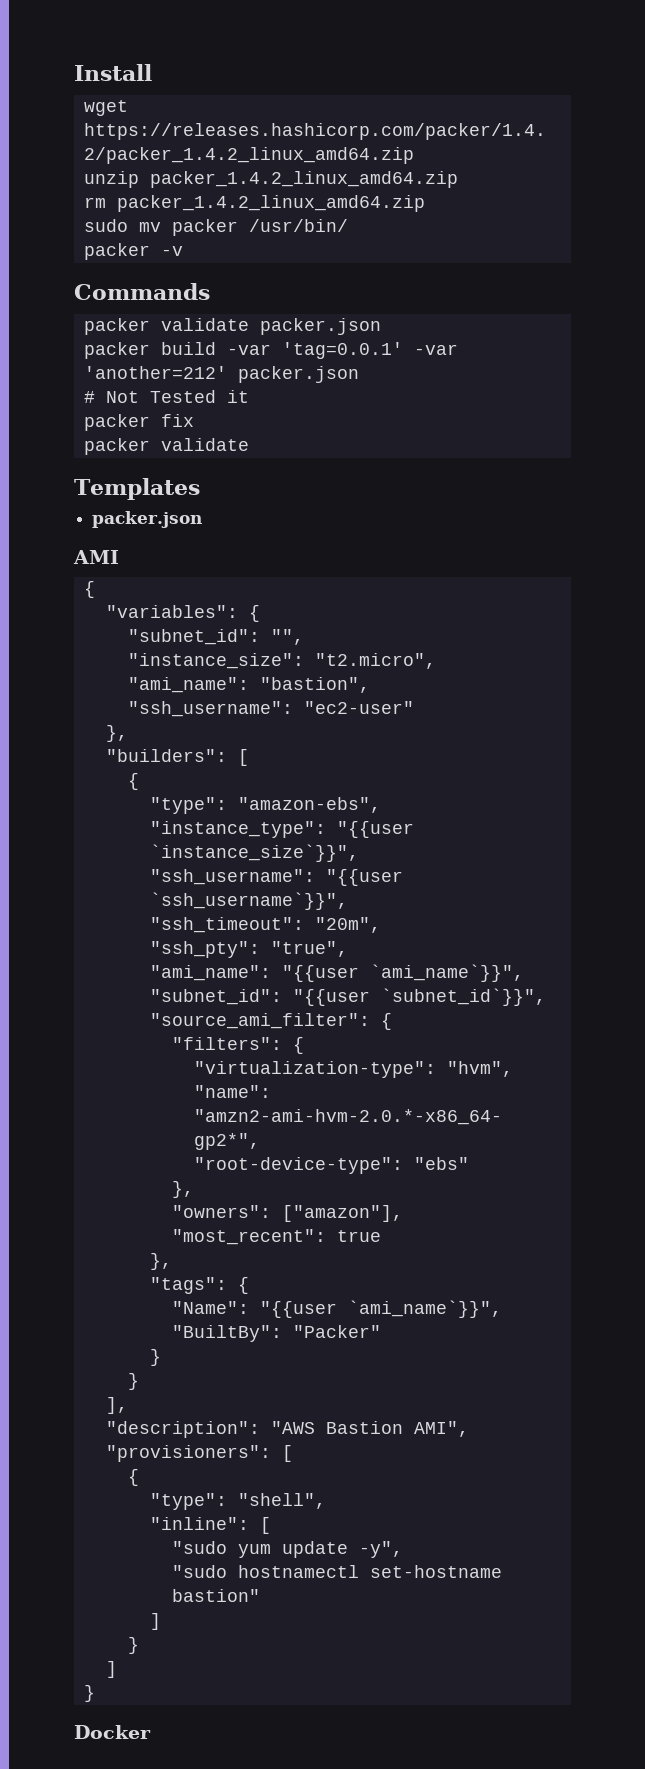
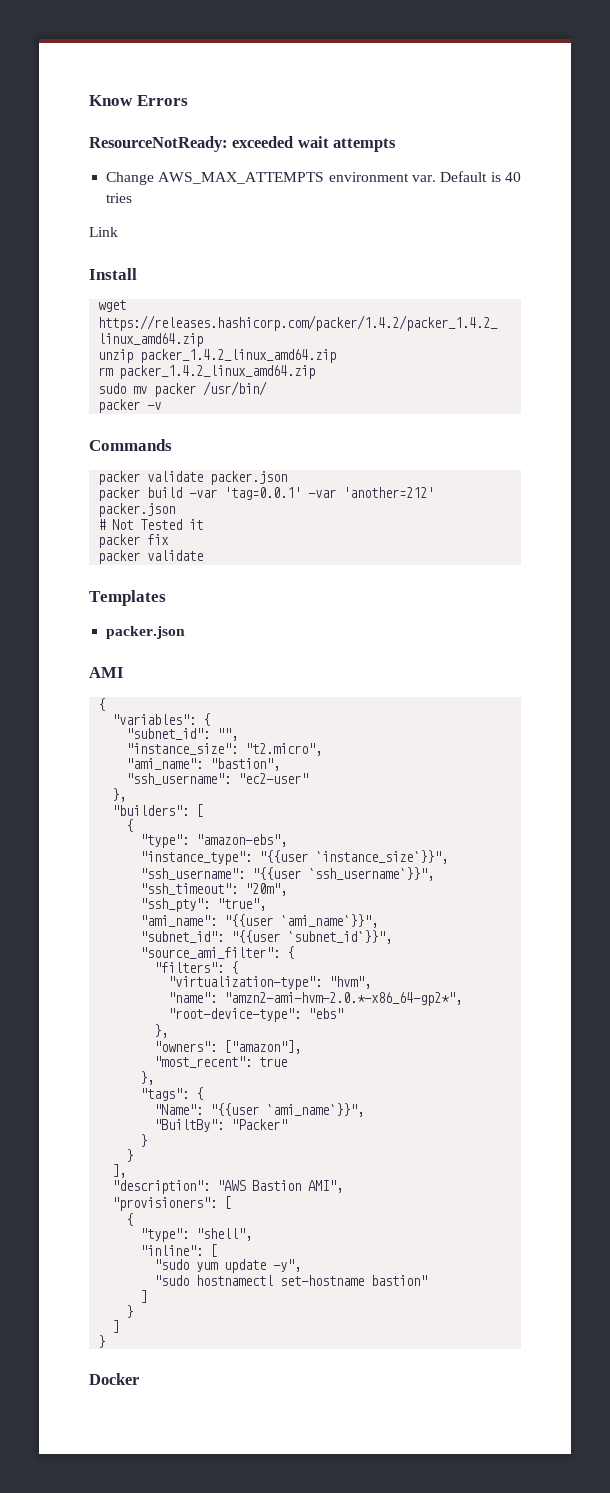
(74, 72) none -> [89,95,188,106] [89,136,397,152] [106,171,521,185] [106,193,133,203] [89,227,118,237] Know Errors // ResourceNotReady: exceeded wait attempts // Change AWS_MAX_ATTEMPTS environment var. Default is 40 tries // Link //

